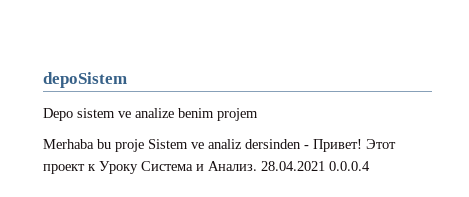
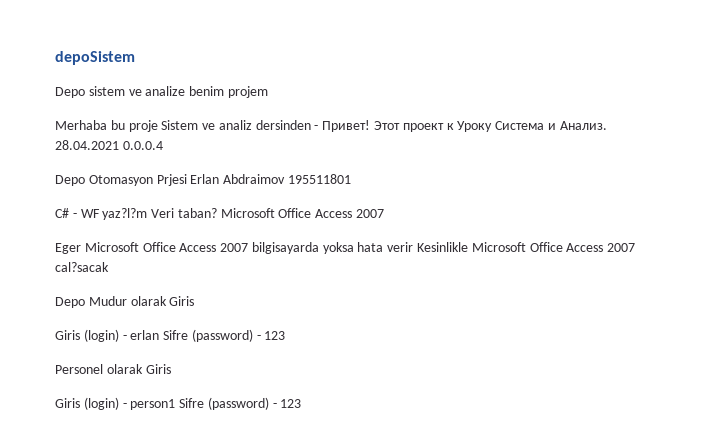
(370, 166) none -> [55,174,351,186] [55,208,385,220] [55,242,636,254] [55,262,109,272] [55,296,195,308] [55,329,286,342] [55,364,171,374] [55,397,302,410] // Depo Otomasyon Prjesi Erlan Abdraimov 195511801 // C# - WF yaz?l?m Veri taban? Microsoft Office Access 2007 // Eger Microsoft Office Access 2007 bilgisayarda yoksa hata verir Kesinlikle Microsoft Office Access 2007 cal?sacak // Depo Mudur olarak Giris // Giris (login) - erlan Sifre (password) - 123 // Personel olarak Giris // Giris (login) - person1 Sifre (password) - 123

